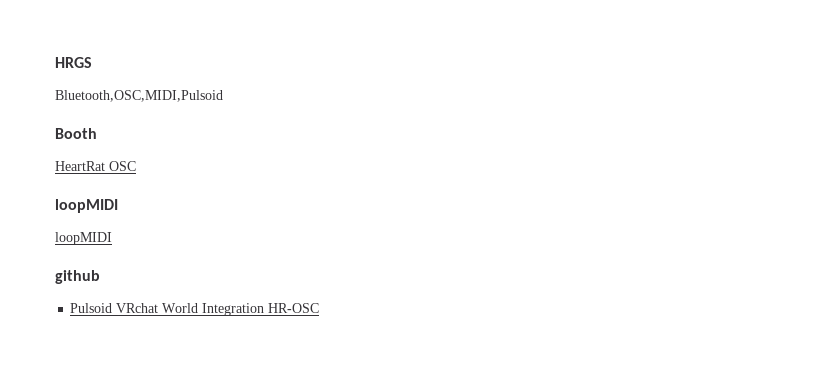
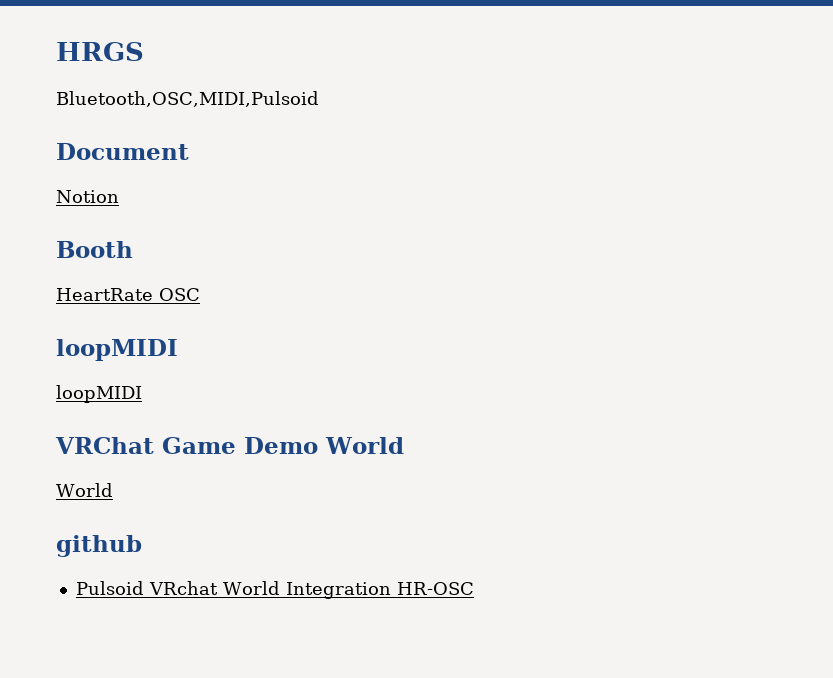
(223, 96) none -> [56,143,189,160] [56,190,119,203] // Document // Notion
[55,161,105,171] HeartRat -> [56,288,153,301] HeartRate
(112, 238) none -> [55,437,404,454] [56,483,113,497] // VRChat Game Demo World // World

